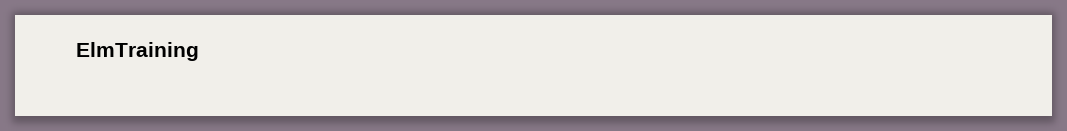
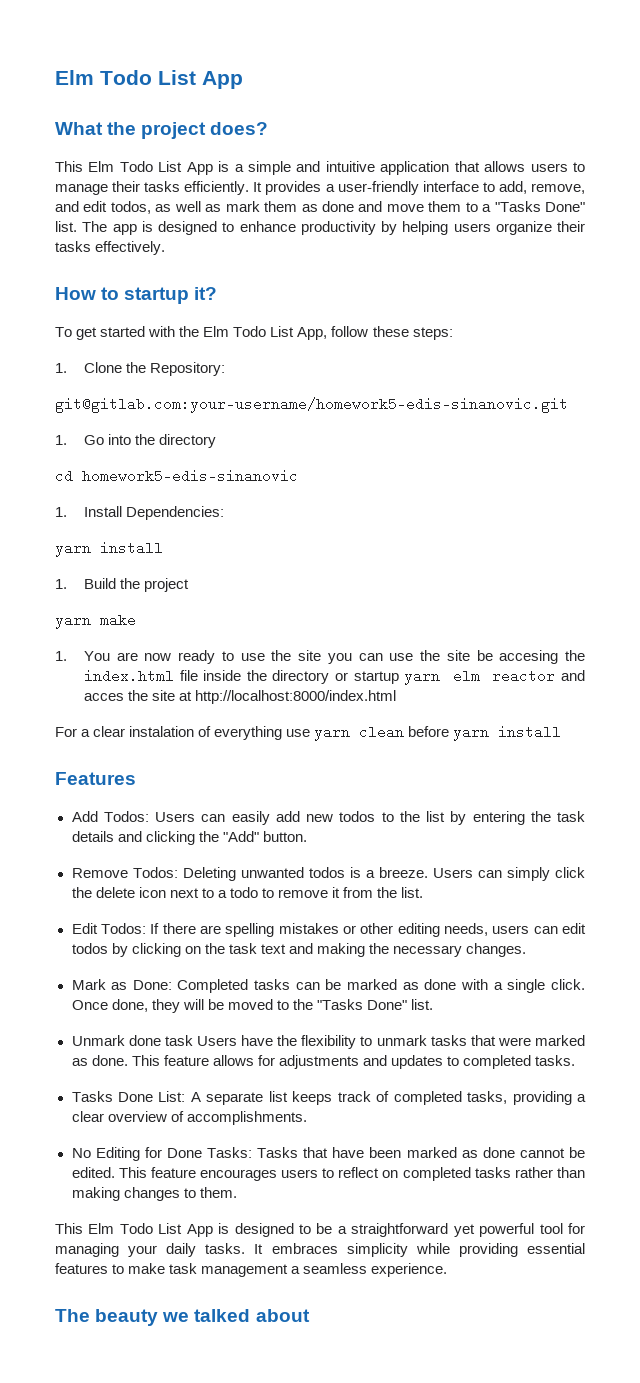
[76,42,199,61] ElmTraining -> [55,70,243,89] [55,122,269,139] [55,161,586,175] [55,181,586,195] [55,201,585,214] [55,221,585,235] [55,241,166,255] [55,287,218,304] [55,326,453,340] [55,362,226,376] [55,397,568,413] [55,434,217,448] [55,469,298,483] [55,506,224,520] [55,541,163,557] [55,578,190,592] [55,613,136,629] [55,650,586,664] [83,669,585,685] [83,690,397,704] [55,725,562,741] [55,772,136,785] [71,811,585,825] [71,831,307,845] [71,867,586,881] [71,887,424,898] [71,923,587,937] [71,943,527,957] [71,979,585,993] [71,999,434,1013] [71,1035,585,1049] [71,1055,576,1069] [71,1091,586,1105] [71,1111,307,1125] [71,1147,586,1161] [71,1167,585,1181] [71,1187,237,1201] [55,1223,586,1237] [55,1243,585,1257] [55,1263,448,1277] [55,1309,310,1326] Elm Todo List App // What the project does? // This Elm Todo List App is a simple and intuitive application that allows users to manage their tasks efficiently. It provides a user-friendly interface to add, remove, and edit todos, as well as mark them as done and move them to a "Tasks Done" list. The app is designed to enhance productivity by helping users organize their tasks effectively. // How to startup it? // To get started with the Elm Todo List App, follow these steps: // 1. Clone the Repository: // git@gitlab.com:your-username/homework5-edis-sinanovic.git // 1. Go into the directory // cd homework5-edis-sinanovic // 1. Install Dependencies: // yarn install // 1. Build the project // yarn make // 1. You are now ready to use the site you can use the site be accesing the index.html file inside the directory or startup yarn elm reactor and acces the site at http://localhost:8000/index.html // For a clear instalation of everything use yarn clean before yarn install // Features // Add Todos: Users can easily add new todos to the list by entering the task details and clicking the "Add" button. // Remove Todos: Deleting unwanted todos is a breeze. Users can simply click the delete icon next to a todo to remove it from the list. // Edit Todos: If there are spelling mistakes or other editing needs, users can edit todos by clicking on the task text and making the necessary changes. // Mark as Done: Completed tasks can be marked as done with a single click. Once done, they will be moved to the "Tasks Done" list. // Unmark done task Users have the flexibility to unmark tasks that were marked as done. This feature allows for adjustments and updates to completed tasks. // Tasks Done List: A separate list keeps track of completed tasks, providing a clear overview of accomplishments. // No Editing for Done Tasks: Tasks that have been marked as done cannot be edited. This feature encourages users to reflect on completed tasks rather than making changes to them. // This Elm Todo List App is designed to be a straightforward yet powerful tool for managing your daily tasks. It embraces simplicity while providing essential features to make task management a seamless experience. // The beauty we talked about

